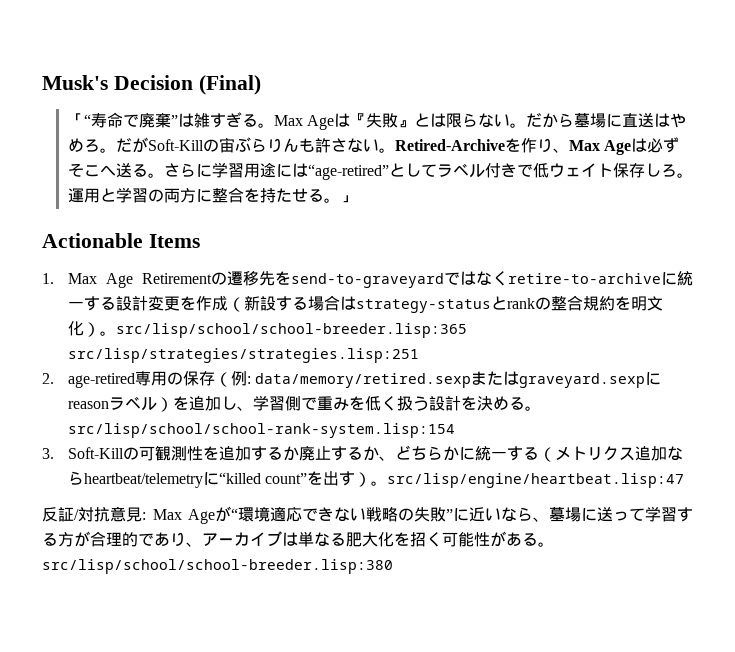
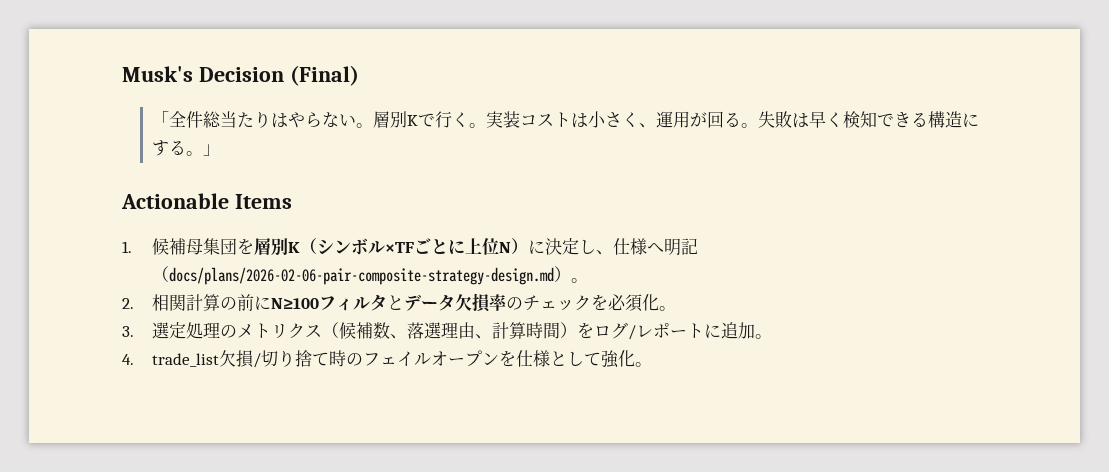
[83,112,686,130] [67,137,679,155] [67,162,693,180] [67,187,308,203] “寿命で廃棄”は雑すぎる。Max Ageは『失敗』とは限らない。だから墓場に直送はやめろ。だがSoft-Killの宙ぶらりんも許さない。Retired-Archiveを作り、Max Ageは必ずそこへ送る。さらに学習用途には“age-retired”としてラベル付きで低ウェイト保存しろ。運用と学習の両方に整合を持たせ -> [169,111,980,128] [152,140,170,156] 全件総当たりはやらない。層別Kで行く。実装コストは小さく、運用が回る。失敗は早く検知できる構造にす
[67,271,693,288] [67,295,663,313] [67,321,467,338] [67,348,419,363] Max Age Retirementの遷移先をsend-to-graveyardではなくretire-to-archiveに統一する設計変更を作成（新設する場合はstrategy-statusとrankの整合規約を明文化）。src/lisp/school/school-breeder.lisp:365 src/lisp/strategies/strategies.lisp:251 -> [152,238,699,256] [152,266,589,285] 候補母集団を層別K（シンボル×TFごとに上位N）に決定し、仕様へ明記（docs/plans/2026-02-06-pair-composite-strategy-design.md）。
[67,371,661,388] [67,395,541,412] [67,423,455,438] age-retired専用の保存（例: data/memory/retired.sexpまたはgraveyard.sexpにreasonラベル）を追加し、学習側で重みを低く扱う設計を決める。src/lisp/school/school-rank-system.lisp:154 -> [152,293,677,312] 相関計算の前にN≥100フィルタとデータ欠損率のチェックを必須化。
[67,445,683,462] [67,471,684,488] [42,506,693,524] [42,531,554,547] [42,559,393,574] Soft-Killの可観測性を追加するか廃止するか、どちらかに統一する（メトリクス追加ならheartbeat/telemetryに“killed count”を出す）。src/lisp/engine/heartbeat.lisp:47 // 反証/対抗意見: Max Ageが“環境適応できない戦略の失敗”に近いなら、墓場に送って学習する方が合理的であり、アーカイブは単なる肥大化を招く可能性がある。src/lisp/school/school-breeder.lisp:380 -> [152,322,773,340] [122,350,653,368] 選定処理のメトリクス（候補数、落選理由、計算時間）をログ/レポートに追加。 // 4. trade_list欠損/切り捨て時のフェイルオープンを仕様として強化。

